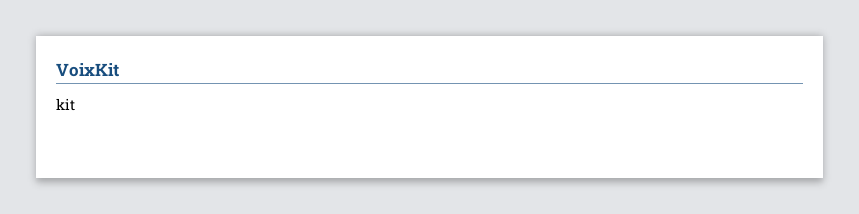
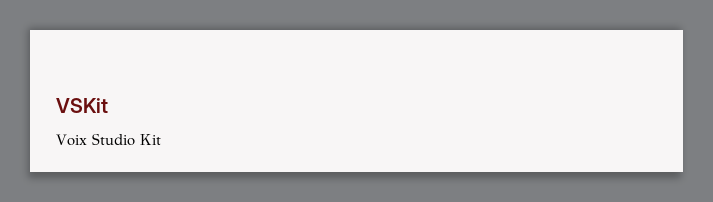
[56,63,119,77] [56,98,75,111] VoixKit // kit -> [56,98,108,113] [56,133,161,146] VSKit // Voix Studio Kit

